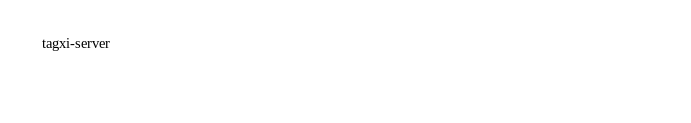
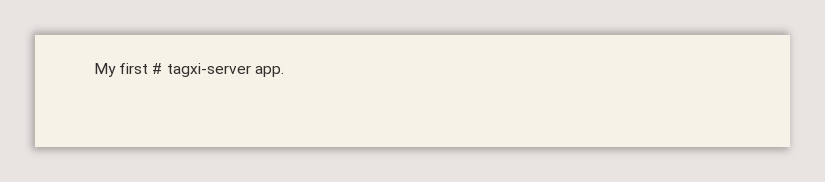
[42,38,110,51] tagxi-server -> [94,63,284,77] My first # tagxi-server app.

